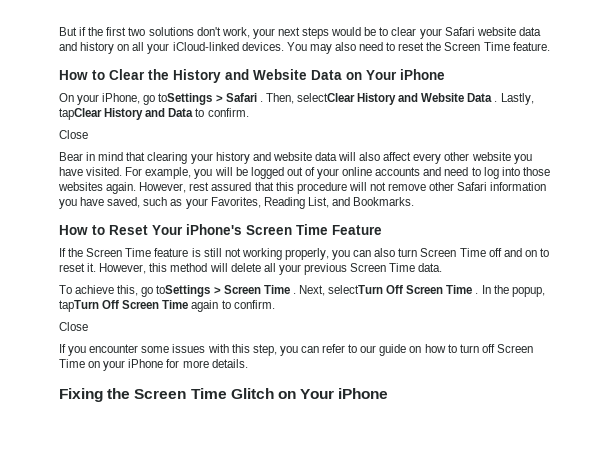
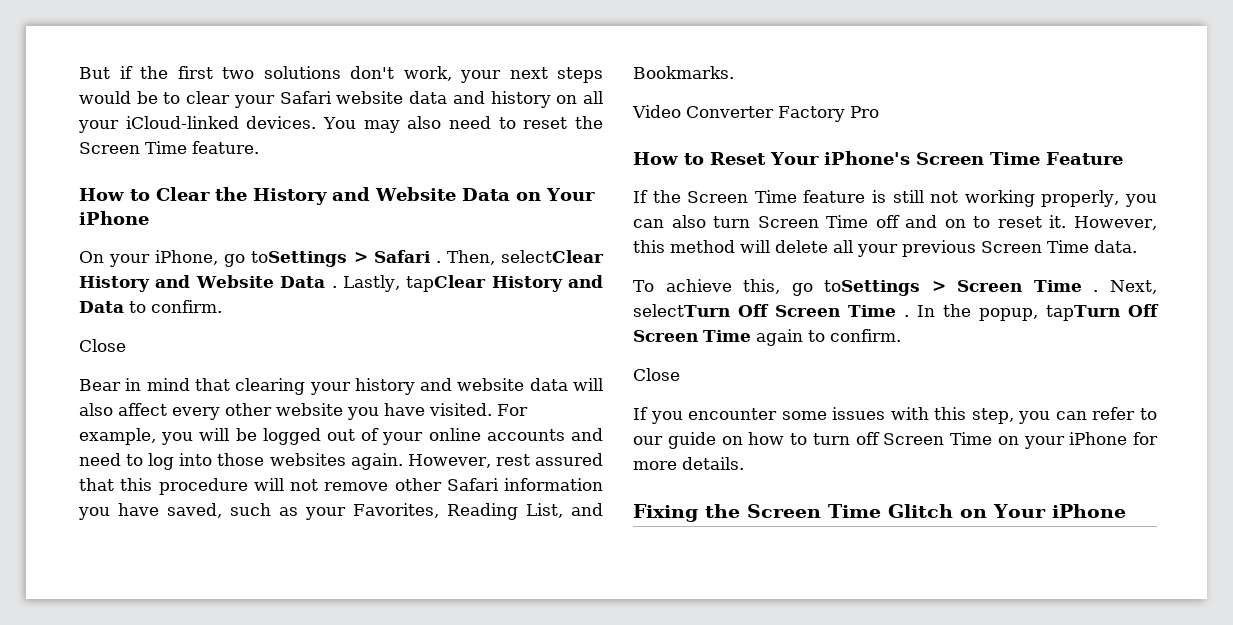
(415, 201) none -> [632,105,879,122] // Video Converter Factory Pro

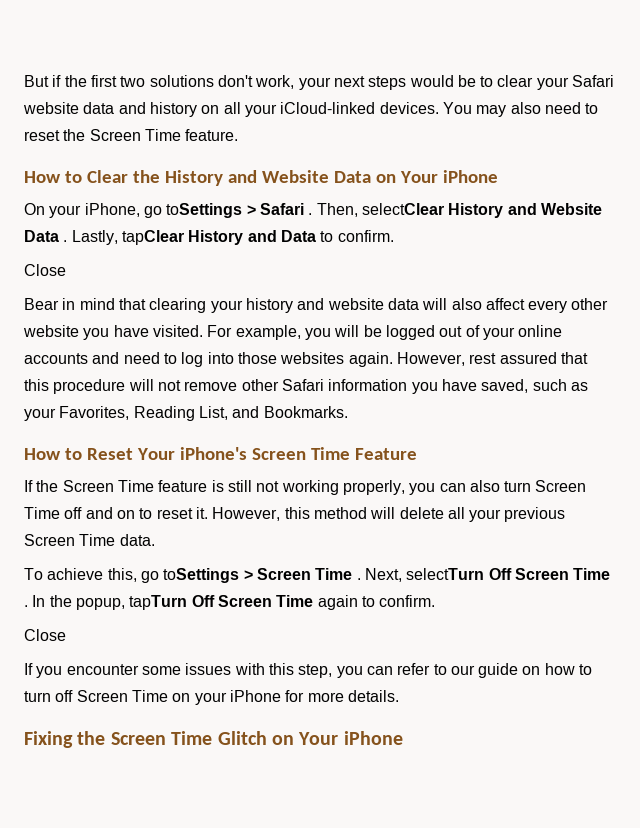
[632,105,879,122] // Video Converter Factory Pro -> (348, 412) none

